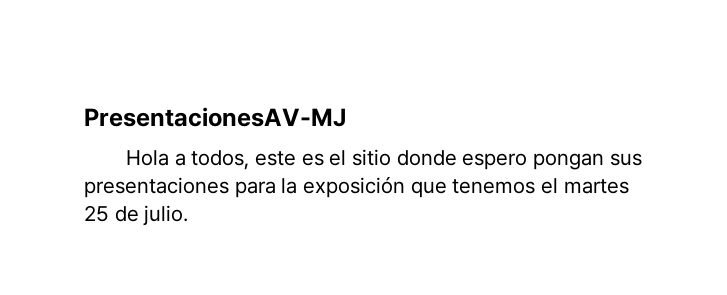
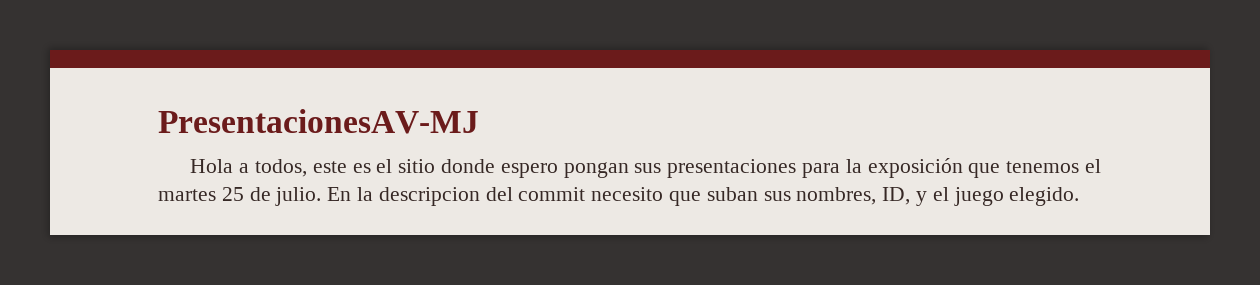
(189, 215) none -> [327,187,1080,206] En la descripcion del commit necesito que suban sus nombres, ID, y el juego elegido.

